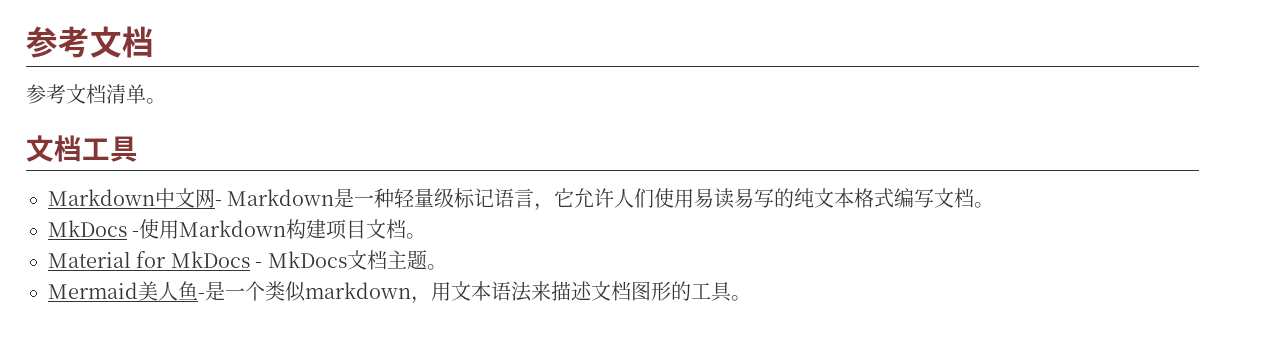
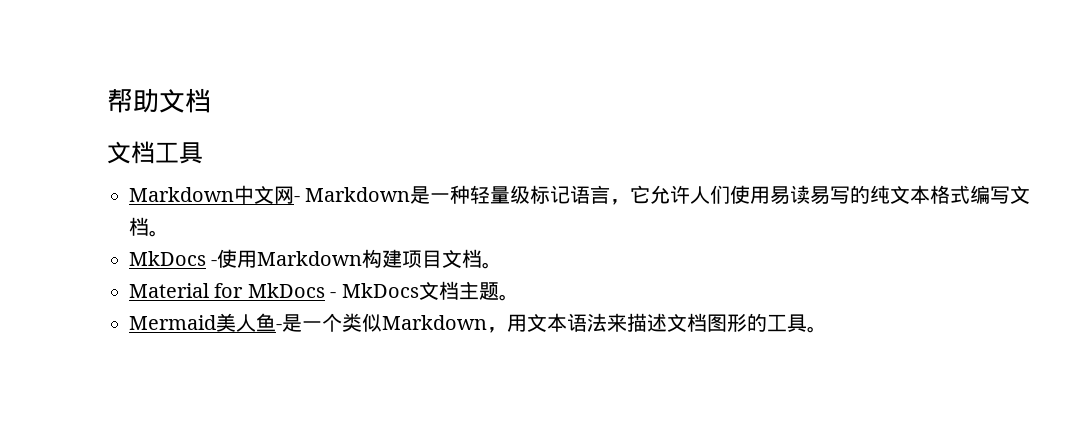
[26,26,154,58] [26,84,166,104] 参考文档 // 参考文档清单。 -> [107,88,211,113] 帮助文档
[305,282,411,299] markdown -> [382,315,487,330] Markdown

